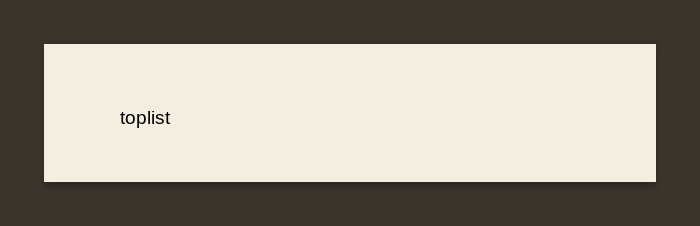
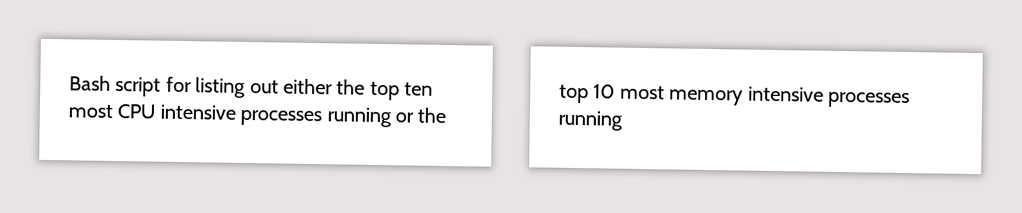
[120,111,171,128] toplist -> [69,75,434,101] [68,104,447,128] [559,84,910,109] [558,110,623,131] Bash script for listing out either the top ten most CPU intensive processes running or the top 10 most memory intensive processes running

